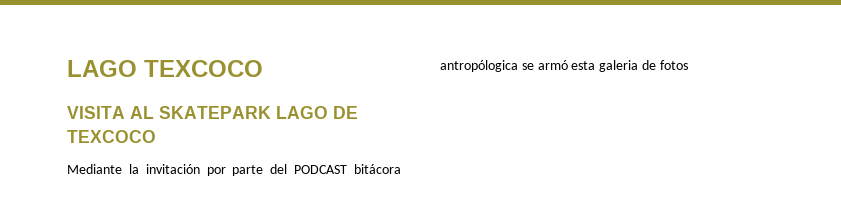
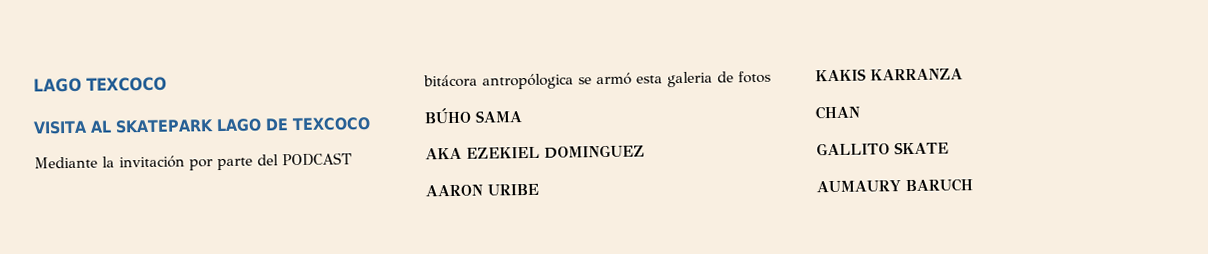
(688, 65) none -> [424,107,522,124] [425,144,645,160] [425,183,539,197] [815,68,963,82] [815,105,860,120] [816,141,949,156] [816,178,973,193] // BÚHO SAMA // AKA EZEKIEL DOMINGUEZ // AARON URIBE // KAKIS KARRANZA // CHAN // GALLITO SKATE // AUMAURY BARUCH

